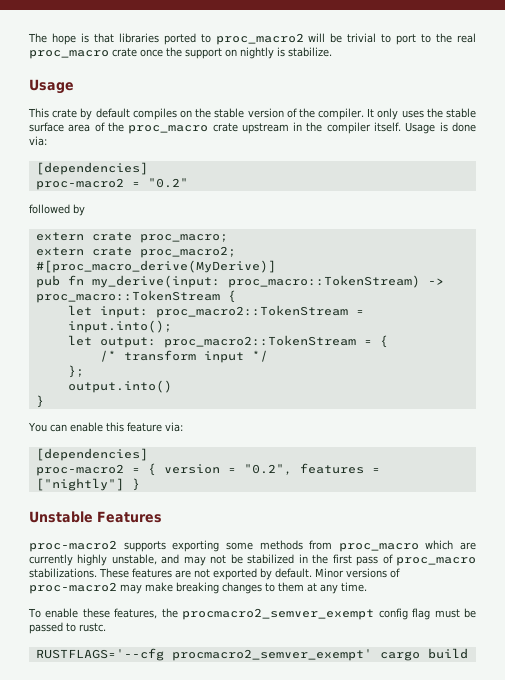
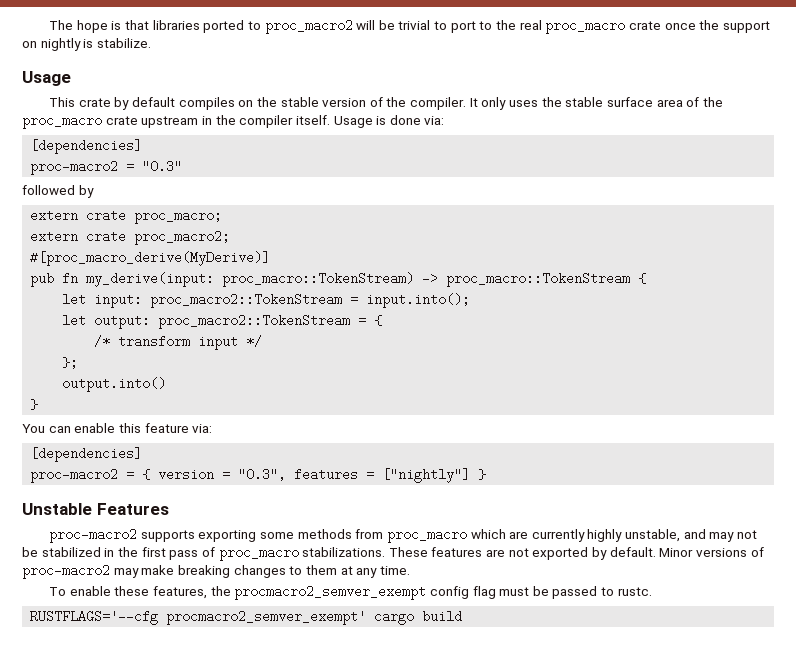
[147,178,188,188] "0.2" -> [142,160,183,173] "0.3"
[243,464,292,475] "0.2", -> [238,468,287,481] "0.3",

